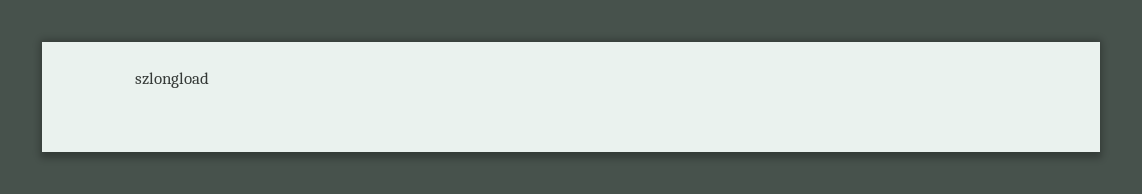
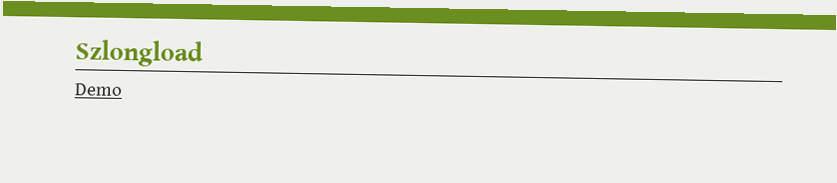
[135,72,209,88] szlongload -> [75,39,203,68] [74,83,123,96] Szlongload // Demo

